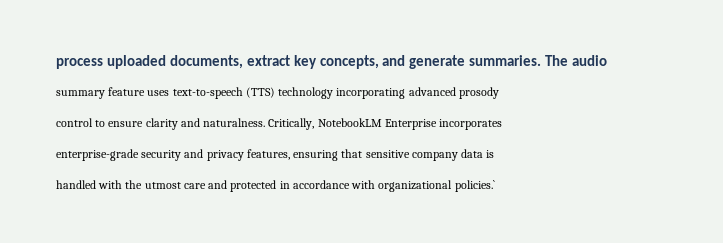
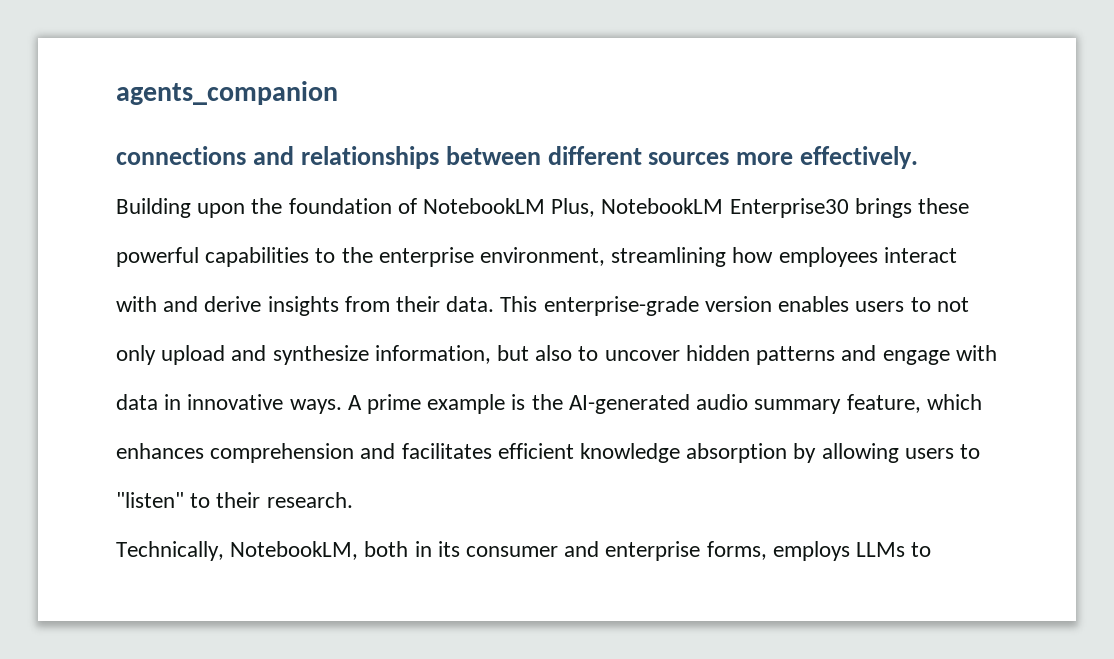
[56,55,608,69] [56,87,499,99] [56,118,503,130] [56,149,495,161] [56,180,495,192] process uploaded documents, extract key concepts, and generate summaries. The audio // summary feature uses text-to-speech (TTS) technology incorporating advanced prosody // control to ensure clarity and naturalness. Critically, NotebookLM Enterprise incorporates // enterprise-grade security and privacy features, ensuring that sensitive company data is // handled with the utmost care and protected in accordance with organizational policies.` -> [116,81,338,105] [116,146,919,169] [116,198,970,218] [116,247,957,267] [116,296,969,316] [116,345,997,365] [116,394,982,414] [116,443,981,463] [116,492,353,508] [116,541,932,561] agents_companion // connections and relationships between different sources more effectively. // Building upon the foundation of NotebookLM Plus, NotebookLM Enterprise30 brings these // powerful capabilities to the enterprise environment, streamlining how employees interact // with and derive insights from their data. This enterprise-grade version enables users to not // only upload and synthesize information, but also to uncover hidden patterns and engage with // data in innovative ways. A prime example is the AI-generated audio summary feature, which // enhances comprehension and facilitates efficient knowledge absorption by allowing users to // "listen" to their research. // Technically, NotebookLM, both in its consumer and enterprise forms, employs LLMs to

